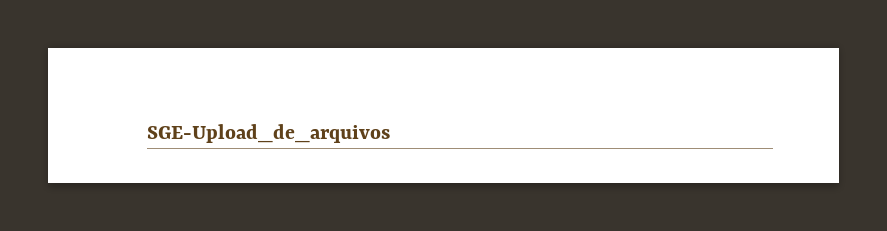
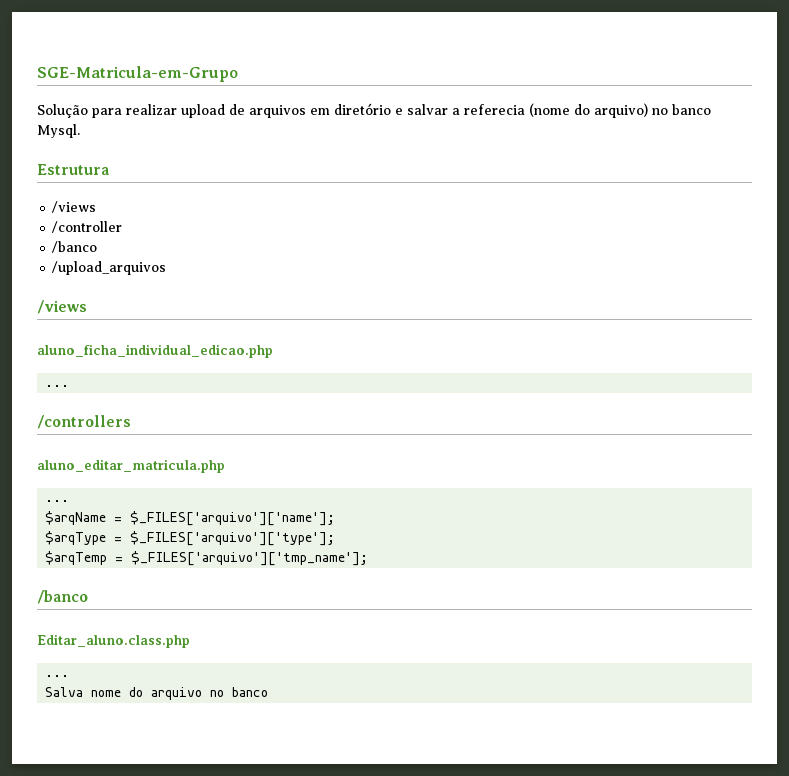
[147,124,390,143] SGE-Upload_de_arquivos -> [37,66,238,82] [37,103,711,118] [37,124,80,138] [37,164,109,175] [52,201,97,213] [52,221,123,233] [52,241,98,253] [52,261,167,275] [37,300,87,314] [37,344,273,358] [45,385,70,387] [37,415,131,429] [37,459,225,473] [45,500,70,502] [45,511,336,526] [45,531,336,546] [45,551,369,566] [37,590,88,604] [37,634,190,648] [45,675,70,677] [45,687,269,700] SGE-Matricula-em-Grupo // Solução para realizar upload de arquivos em diretório e salvar a referecia (nome do arquivo) no banco Mysql. // Estrutura // /views // /controller // /banco // /upload_arquivos // /views // aluno_ficha_individual_edicao.php // ... // /controllers // aluno_editar_matricula.php // ... // $arqName = $_FILES['arquivo']['name']; // $arqType = $_FILES['arquivo']['type']; // $arqTemp = $_FILES['arquivo']['tmp_name']; // /banco // Editar_aluno.class.php // ... // Salva nome do arquivo no banco

